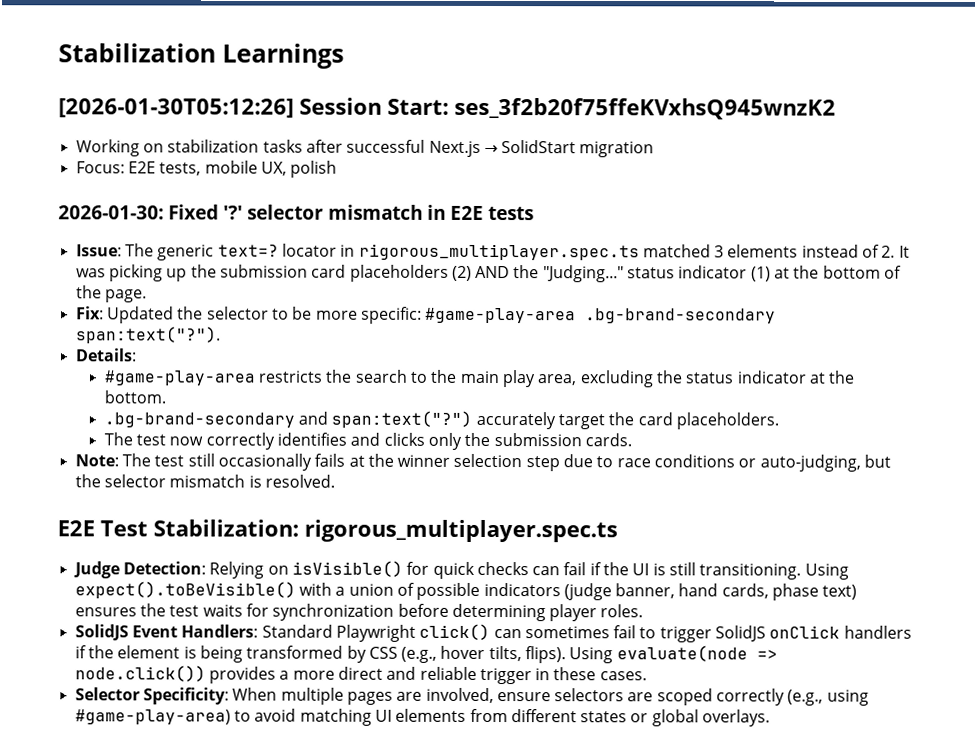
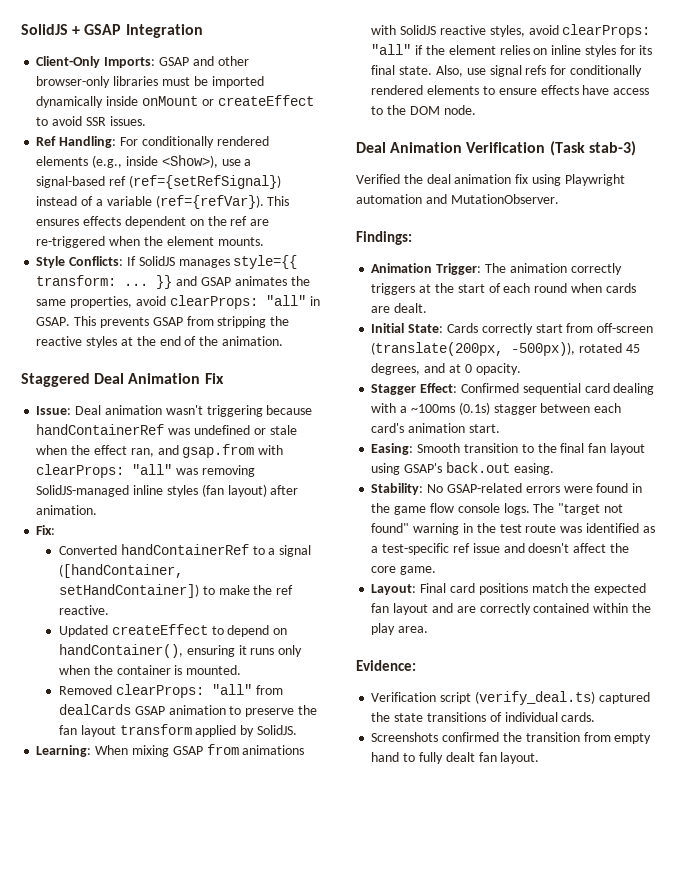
[58,43,344,69] [58,97,836,120] [75,139,655,158] [75,160,338,178] [58,204,534,221] [75,243,910,261] [75,264,903,283] [75,285,147,303] [75,306,777,324] [75,326,221,344] [75,348,137,362] [103,369,856,388] [103,390,166,404] [103,410,780,430] [103,432,632,450] [74,453,892,472] [74,474,335,488] [57,519,618,543] [72,560,849,580] [74,581,858,601] [74,603,644,622] [74,623,912,643] [74,645,778,664] [74,665,647,685] [74,687,869,706] [74,708,771,727] Stabilization Learnings // [2026-01-30T05:12:26] Session Start: ses_3f2b20f75ffeKVxhsQ945wnzK2 // Working on stabilization tasks after successful Next.js → SolidStart migration // Focus: E2E tests, mobile UX, polish // 2026-01-30: Fixed '?' selector mismatch in E2E tests // Issue: The generic text=? locator in rigorous_multiplayer.spec.ts matched 3 elements instead of 2. It was picking up the submission card placeholders (2) AND the "Judging..." status indicator (1) at the bottom of the page. // Fix: Updated the selector to be more specific: #game-play-area .bg-brand-secondary span:text("?"). // Details: // #game-play-area restricts the search to the main play area, excluding the status indicator at the bottom. // .bg-brand-secondary and span:text("?") accurately target the card placeholders. // The test now correctly identifies and clicks only the submission cards. // Note: The test still occasionally fails at the winner selection step due to race conditions or auto-judging, but the selector mismatch is resolved. // E2E Test Stabilization: rigorous_multiplayer.spec.ts // Judge Detection: Relying on isVisible() for quick checks can fail if the UI is still transitioning. Using expect().toBeVisible() with a union of possible indicators (judge banner, hand cards, phase text) ensures the test waits for synchronization before determining player roles. // SolidJS Event Handlers: Standard Playwright click() can sometimes fail to trigger SolidJS onClick handlers if the element is being transformed by CSS (e.g., hover tilts, flips). Using evaluate(node => node.click()) provides a more direct and reliable trigger in these cases. // Selector Specificity: When multiple pages are involved, ensure selectors are scoped correctly (e.g., using #game-play-area) to avoid matching UI elements from different states or global overlays. -> [21,24,203,38] [36,56,249,68] [36,76,264,88] [36,95,314,108] [36,116,146,126] [36,136,269,148] [36,155,252,168] [36,175,281,189] [36,195,290,209] [36,216,270,228] [36,236,264,248] [36,255,298,269] [36,275,310,289] [36,295,320,309] [36,316,290,328] [36,336,283,348] [21,373,224,387] [36,405,313,417] [36,424,297,435] [36,444,284,458] [36,464,255,478] [36,484,299,497] [36,505,98,515] [36,525,56,535] [59,544,312,557] [59,564,184,578] [59,584,294,598] [59,605,110,615] [59,624,288,637] [59,644,303,658] [59,665,242,675] [59,684,283,698] [59,704,317,717] [59,724,297,737] [36,744,305,757] [371,24,651,38] [371,44,653,57] [371,65,642,77] [371,85,650,95] [371,105,476,115] [356,141,636,156] [356,174,625,186] [356,194,559,204] [356,231,412,245] [371,263,622,275] [371,283,636,295] [371,303,428,313] [371,323,654,335] [371,342,640,356] [371,363,521,375] [371,383,655,395] [371,402,622,415] [371,423,500,433] [371,443,645,455] [371,462,554,475] [371,483,643,495] [371,503,623,515] [371,523,655,535] [371,543,629,555] [371,566,437,575] [371,583,647,595] [371,603,651,615] [371,623,429,635] [356,660,416,671] [371,691,650,705] [371,712,596,722] [371,732,652,744] [371,752,540,764] SolidJS + GSAP Integration // Client-Only Imports: GSAP and other browser-only libraries must be imported dynamically inside onMount or createEffect to avoid SSR issues. // Ref Handling: For conditionally rendered elements (e.g., inside <Show>), use a signal-based ref (ref={setRefSignal}) instead of a variable (ref={refVar}). This ensures effects dependent on the ref are re-triggered when the element mounts. // Style Conflicts: If SolidJS manages style={{ transform: ... }} and GSAP animates the same properties, avoid clearProps: "all" in GSAP. This prevents GSAP from stripping the reactive styles at the end of the animation. // Staggered Deal Animation Fix // Issue: Deal animation wasn't triggering because handContainerRef was undefined or stale when the effect ran, and gsap.from with clearProps: "all" was removing SolidJS-managed inline styles (fan layout) after animation. // Fix: // Converted handContainerRef to a signal ([handContainer, setHandContainer]) to make the ref reactive. // Updated createEffect to depend on handContainer(), ensuring it runs only when the container is mounted. // Removed clearProps: "all" from dealCards GSAP animation to preserve the fan layout transform applied by SolidJS. // Learning: When mixing GSAP from animations with SolidJS reactive styles, avoid clearProps: "all" if the element relies on inline styles for its final state. Also, use signal refs for conditionally rendered elements to ensure effects have access to the DOM node. // Deal Animation Verification (Task stab-3) // Verified the deal animation fix using Playwright automation and MutationObserver. // Findings: // Animation Trigger: The animation correctly triggers at the start of each round when cards are dealt. // Initial State: Cards correctly start from off-screen (translate(200px, -500px)), rotated 45 degrees, and at 0 opacity. // Stagger Effect: Confirmed sequential card dealing with a ~100ms (0.1s) stagger between each card's animation start. // Easing: Smooth transition to the final fan layout using GSAP's back.out easing. // Stability: No GSAP-related errors were found in the game flow console logs. The "target not found" warning in the test route was identified as a test-specific ref issue and doesn't affect the core game. // Layout: Final card positions match the expected fan layout and are correctly contained within the play area. // Evidence: // Verification script (verify_deal.ts) captured the state transitions of individual cards. // Screenshots confirmed the transition from empty hand to fully dealt fan layout.

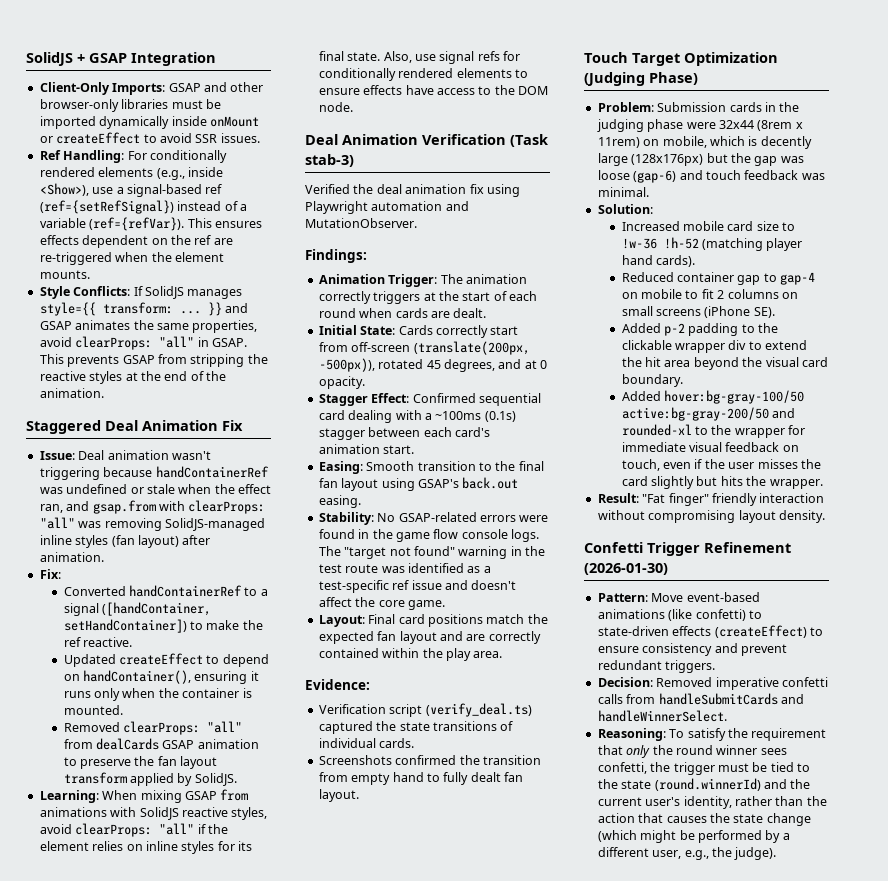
(540, 758) none -> [584,52,778,66] [584,72,698,86] [597,102,800,112] [596,119,803,132] [597,136,812,149] [597,153,804,166] [597,170,825,183] [597,187,649,197] [597,204,653,214] [621,221,796,231] [621,237,803,251] [621,255,696,267] [621,272,816,285] [621,289,798,299] [621,306,775,318] [621,323,779,336] [621,340,808,353] [621,357,828,370] [621,374,683,387] [621,390,805,404] [621,407,796,421] [621,424,806,438] [621,442,799,452] [621,459,821,471] [621,476,823,489] [597,493,825,506] [597,510,825,523] [584,542,791,556] [584,563,668,575] [597,592,760,602] [597,609,762,621] [597,625,823,638] [597,643,787,656] [597,660,716,673] [597,677,828,690] [597,693,804,705] [597,710,727,722] [597,728,827,741] [597,745,787,758] [597,762,810,775] [597,778,811,791] [597,796,827,809] [597,813,811,826] [597,830,790,843] [597,847,777,860] // Touch Target Optimization (Judging Phase) // Problem: Submission cards in the judging phase were 32x44 (8rem x 11rem) on mobile, which is decently large (128x176px) but the gap was loose (gap-6) and touch feedback was minimal. // Solution: // Increased mobile card size to !w-36 !h-52 (matching player hand cards). // Reduced container gap to gap-4 on mobile to fit 2 columns on small screens (iPhone SE). // Added p-2 padding to the clickable wrapper div to extend the hit area beyond the visual card boundary. // Added hover:bg-gray-100/50 active:bg-gray-200/50 and rounded-xl to the wrapper for immediate visual feedback on touch, even if the user misses the card slightly but hits the wrapper. // Result: "Fat finger" friendly interaction without compromising layout density. // Confetti Trigger Refinement (2026-01-30) // Pattern: Move event-based animations (like confetti) to state-driven effects (createEffect) to ensure consistency and prevent redundant triggers. // Decision: Removed imperative confetti calls from handleSubmitCards and handleWinnerSelect. // Reasoning: To satisfy the requirement that only the round winner sees confetti, the trigger must be tied to the state (round.winnerId) and the current user's identity, rather than the action that causes the state change (which might be performed by a different user, e.g., the judge).

